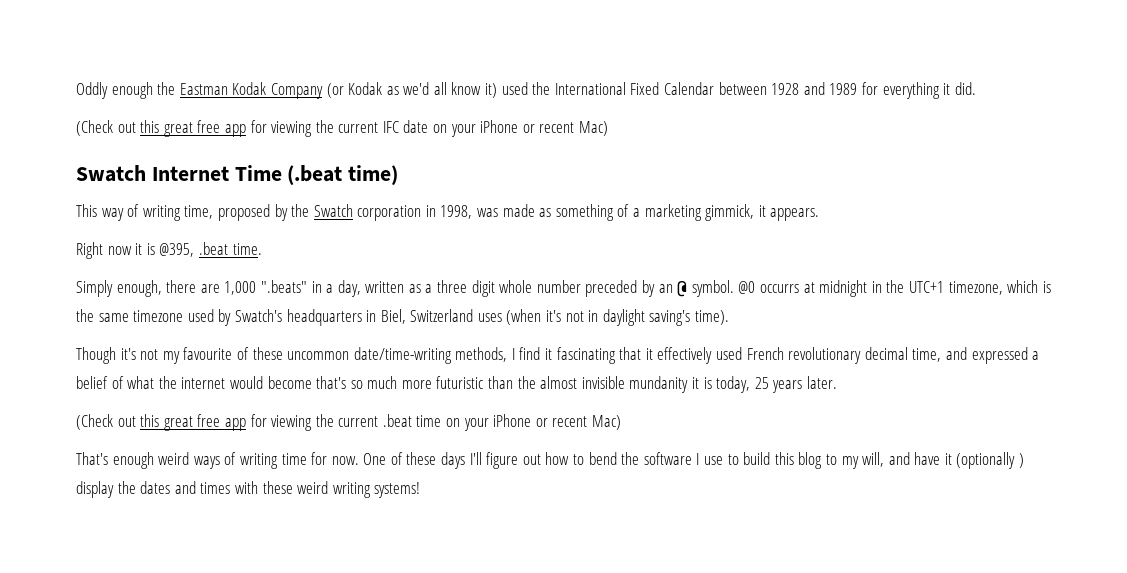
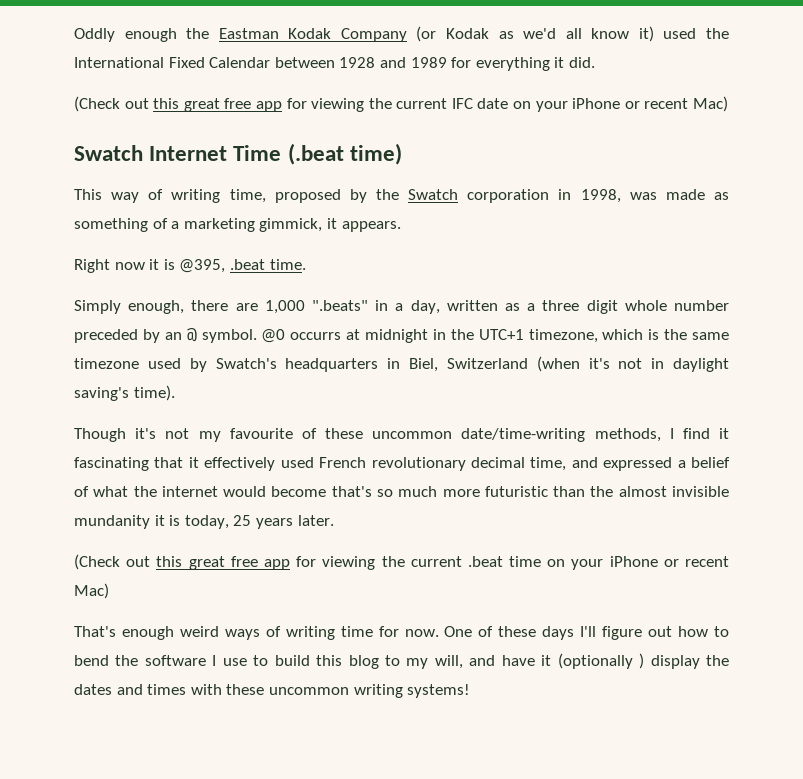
[477,313,502,322] uses -> (528, 363) none
[297,481,329,494] weird -> [268,687,349,695] uncommon

